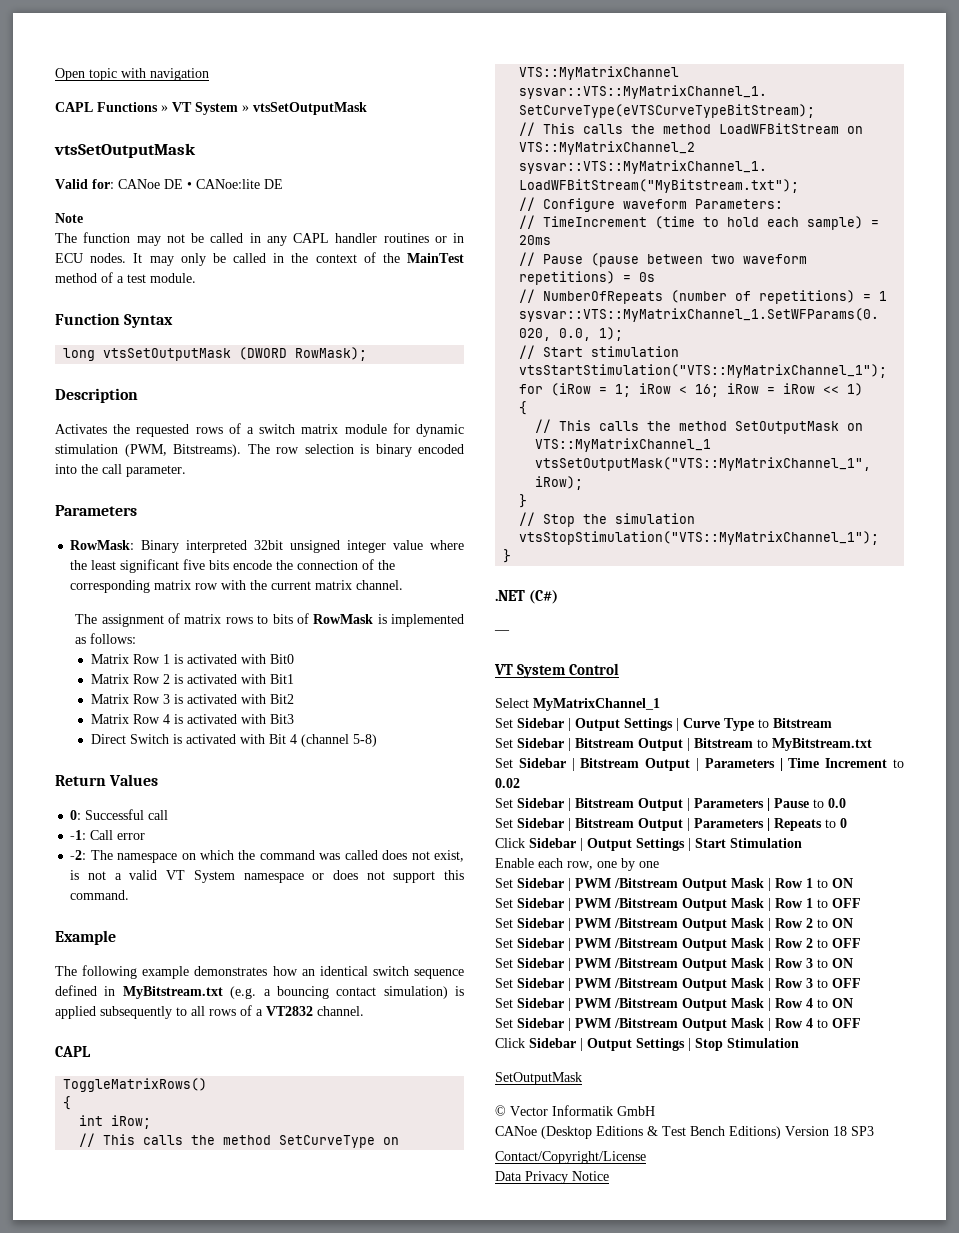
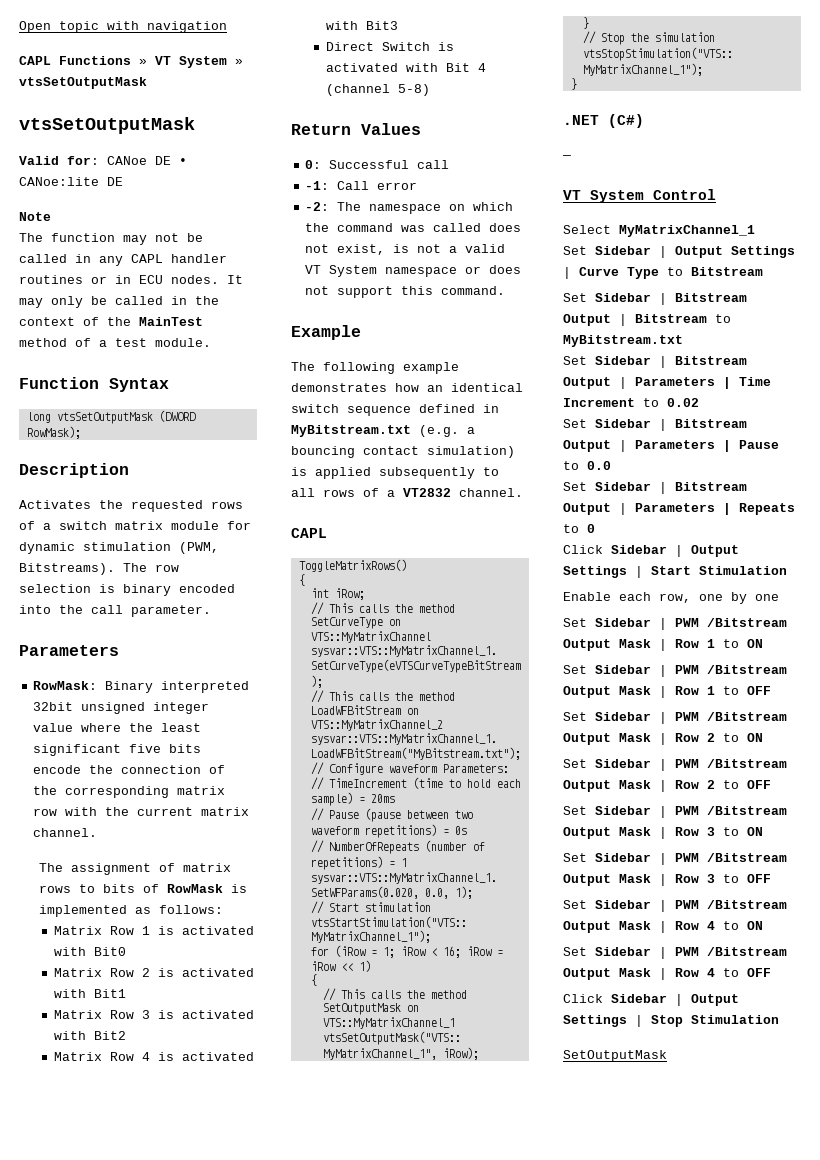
[495,1105,655,1116] [495,1126,874,1139] [495,1151,646,1164] [495,1171,609,1184] // © Vector Informatik GmbH // CANoe (Desktop Editions & Test Bench Editions) Version 18 SP3 // Contact/Copyright/License // Data Privacy Notice -> (667, 1056) none

